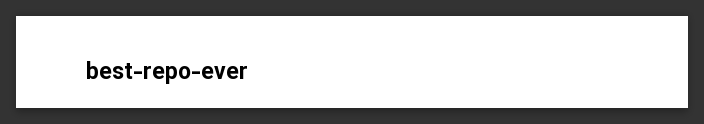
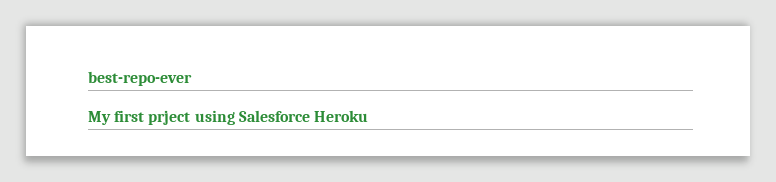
(248, 72) none -> [88,110,368,125] // My first prject using Salesforce Heroku

